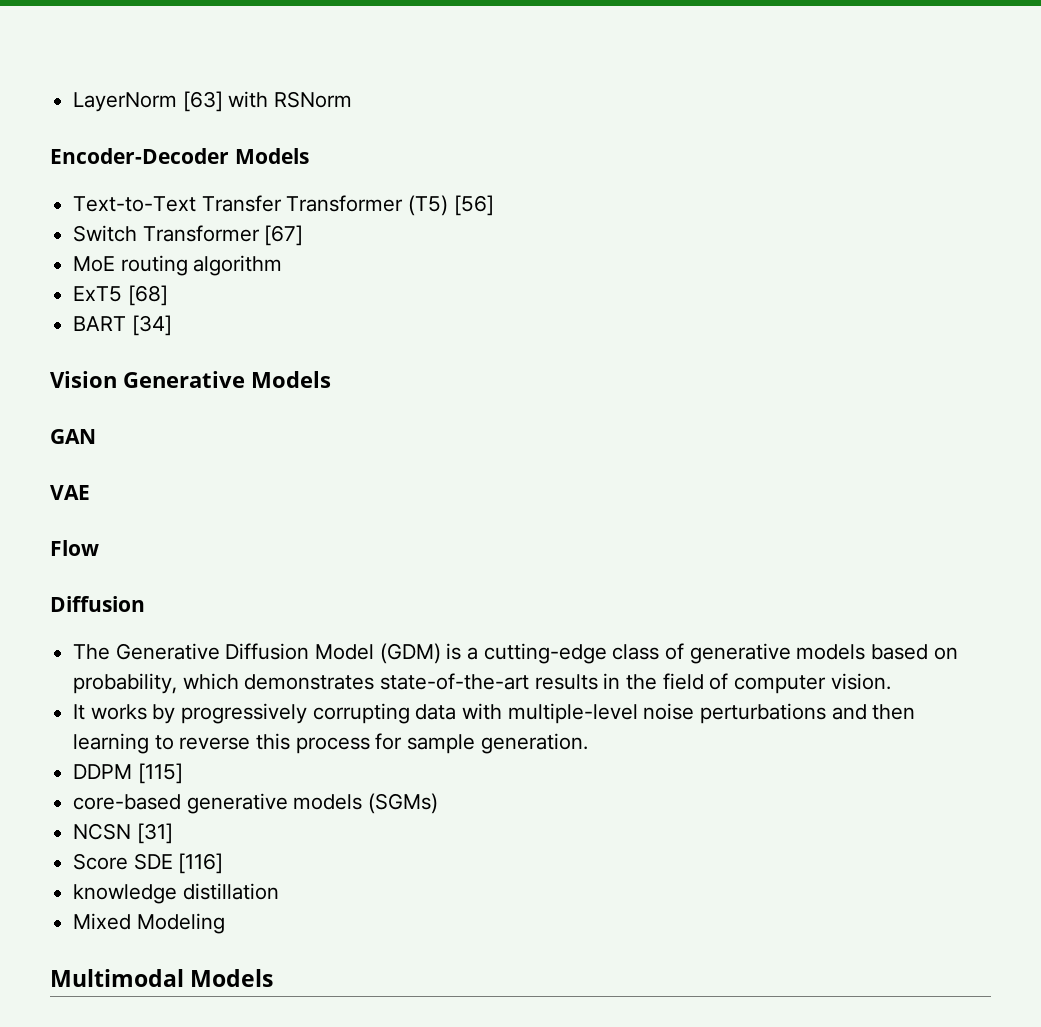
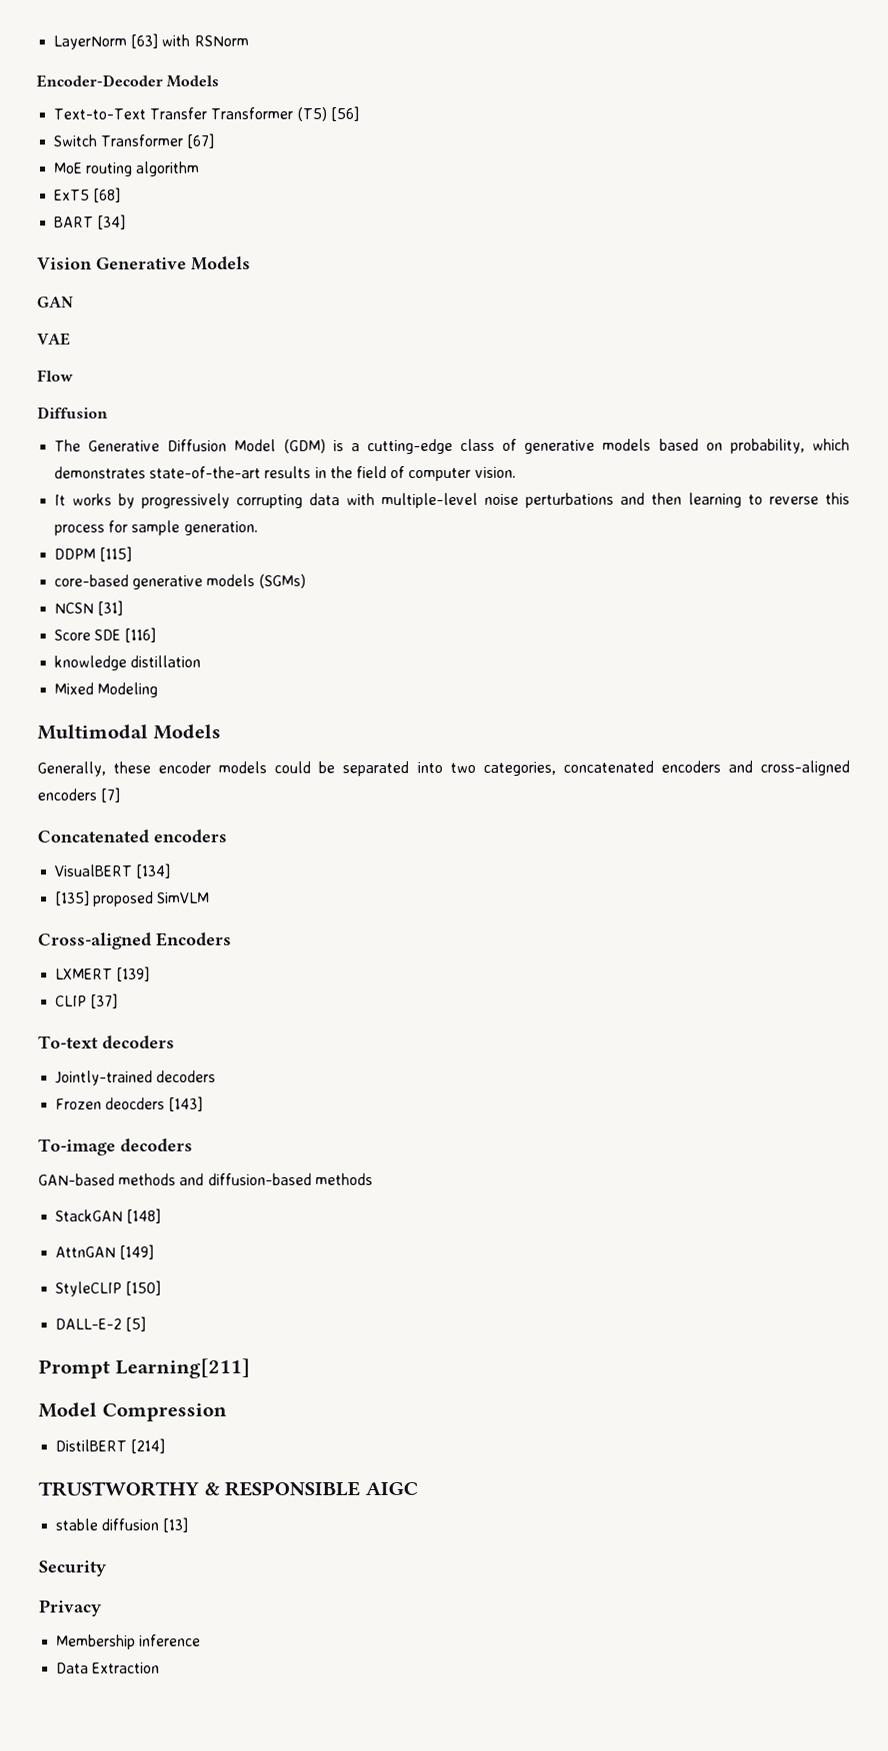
(274, 978) none -> [37,760,851,777] [37,787,121,803] [37,829,227,843] [54,863,172,879] [55,890,211,907] [38,932,232,950] [55,966,151,982] [55,993,119,1009] [38,1035,175,1049] [55,1070,217,1086] [55,1096,204,1112] [38,1138,193,1156] [38,1173,373,1186] [55,1208,162,1224] [55,1244,155,1260] [55,1280,162,1297] [55,1316,147,1332] [38,1358,250,1379] [38,1402,227,1422] [55,1438,166,1454] [38,1481,418,1497] [55,1517,189,1533] [38,1560,106,1577] [39,1599,102,1617] [56,1634,202,1650] [56,1662,161,1674] // Generally, these encoder models could be separated into two categories, concatenated encoders and cross-aligned encoders [7] // Concatenated encoders // VisualBERT [134] // [135] proposed SimVLM // Cross-aligned Encoders // LXMERT [139] // CLIP [37] // To-text decoders // Jointly-trained decoders // Frozen deocders [143] // To-image decoders // GAN-based methods and diffusion-based methods // StackGAN [148] // AttnGAN [149] // StyleCLIP [150] // DALL-E-2 [5] // Prompt Learning[211] // Model Compression // DistilBERT [214] // TRUSTWORTHY & RESPONSIBLE AIGC // stable diffusion [13] // Security // Privacy // Membership inference // Data Extraction

